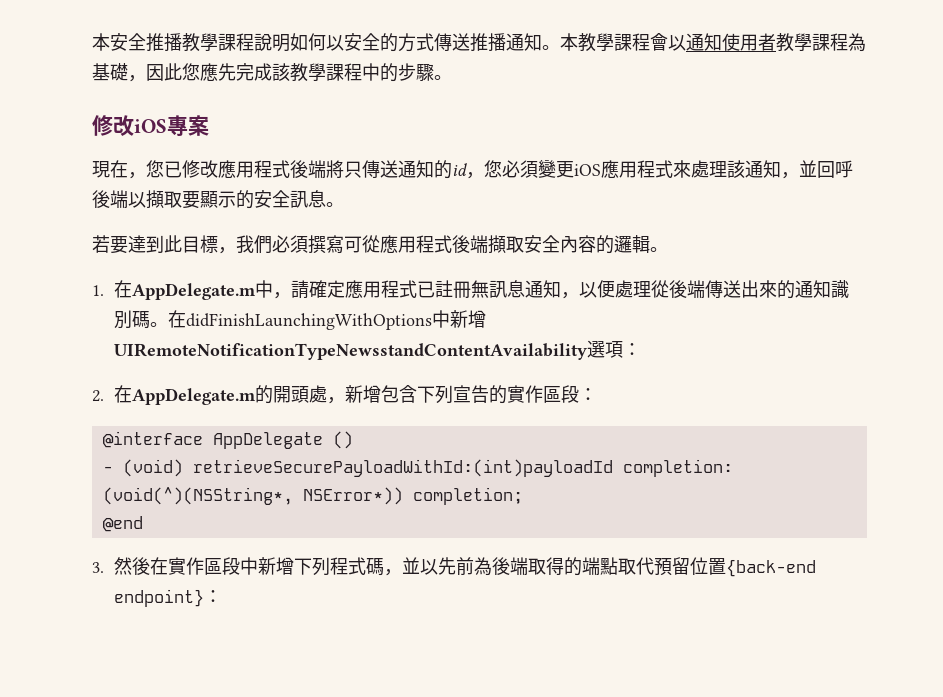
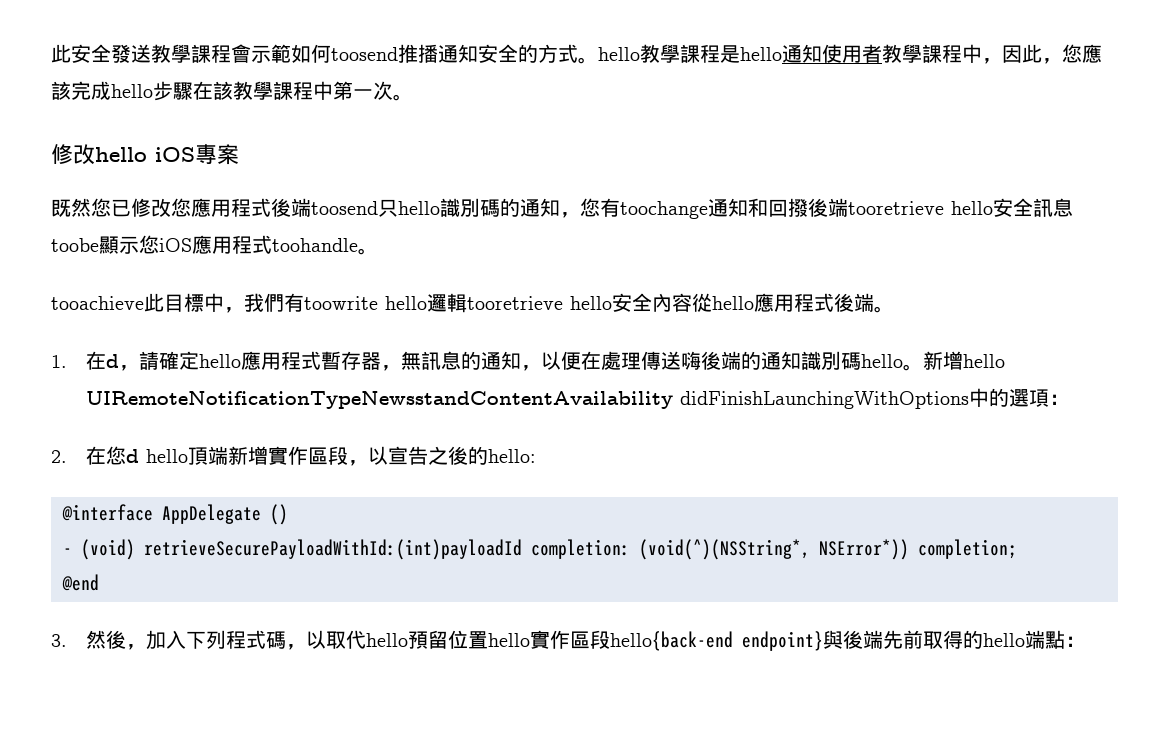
[92,33,686,52] 本安全推播教學課程說明如何以安全的方式傳送推播通知。本教學課程會以 -> [51,44,782,64] 此安全發送教學課程會示範如何toosend推播通知安全的方式。hello教學課程是hello
[848,33,866,52] [92,63,272,82] 為基礎，因此您應先完成 -> [962,44,1102,64] [51,81,213,101] 中，因此，您應該完成hello步驟在
[380,63,434,82] 的步驟 -> [333,81,393,100] 第一次
(134, 125) none -> [95,147,147,162] hello
[92,160,146,179] 現在， -> [51,198,91,217] 既然
[218,159,853,179] [92,190,344,209] [92,235,650,254] 應用程式後端將只傳送通知的id，您必須變更iOS應用程式來處理該通知，並回呼後端以擷取要顯示的安全訊息。 // 若要達到此目標，我們必須撰寫可從應用程式後端擷取安全內容的邏輯 -> [171,198,1073,219] [51,235,378,255] [51,293,874,313] 您應用程式後端toosend只hello識別碼的通知，您有toochange通知和回撥後端tooretrieve hello安全訊息toobe顯示您iOS應用程式toohandle。 // tooachieve此目標中，我們有toowrite hello邏輯tooretrieve hello安全內容從hello應用程式後端
[132,280,274,300] AppDelegate.m中 -> [106,354,120,368] d
[345,280,850,299] [114,310,487,330] [114,340,642,360] [92,385,598,405] 應用程式已註冊無訊息通知，以便處理從後端傳送出來的通知識別碼。在didFinishLaunchingWithOptions中新增UIRemoteNotificationTypeNewsstandContentAvailability選項： // 2.在AppDelegate.m的開頭處，新增包含下列宣告的實作區段： -> [199,351,1006,371] [86,388,1070,409] [51,446,537,466] hello應用程式暫存器，無訊息的通知，以便在處理傳送嗨後端的通知識別碼hello。新增hello UIRemoteNotificationTypeNewsstandContentAvailability didFinishLaunchingWithOptions中的選項： // 2.在您d hello頂端新增實作區段，以宣告之後的hello:
[150,557,817,577] [114,589,205,607] 在實作區段中新增下列程式碼，並以先前為後端取得的端點取代預留位置{back-end endpoint} -> [126,630,1066,651] ，加入下列程式碼，以取代hello預留位置hello實作區段hello{back-end endpoint}與後端先前取得的hello端點

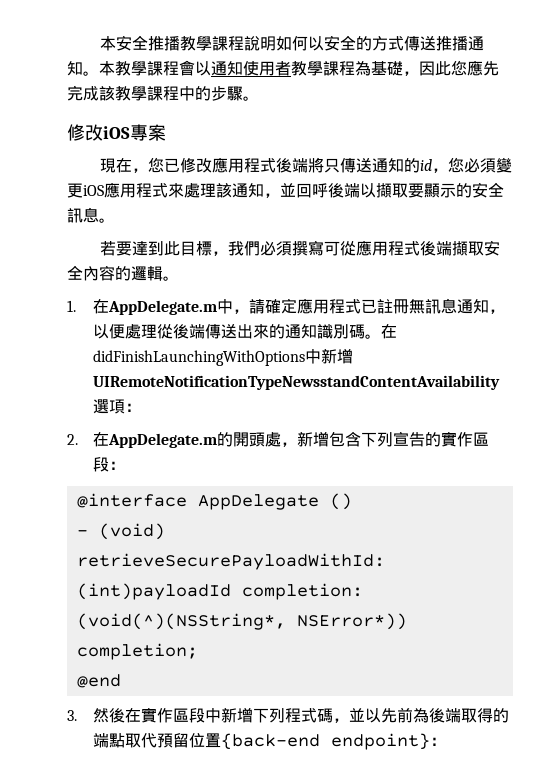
[51,44,782,64] 此安全發送教學課程會示範如何toosend推播通知安全的方式。hello教學課程是hello -> [99,35,484,51] [67,60,211,76] 本安全推播教學課程說明如何以安全的方式傳送推播通知。本教學課程會以
[962,44,1102,64] [51,81,213,101] 中，因此，您應該完成hello步驟在 -> [355,60,499,76] [67,85,99,101] 為基礎，因此您應先完成
[333,81,393,100] 第一次 -> [195,86,243,101] 的步驟
[95,147,147,162] hello -> (103, 132) none
[51,198,91,217] 既然 -> [99,158,148,173] 現在，
[171,198,1073,219] [51,235,378,255] [51,293,874,313] 您應用程式後端toosend只hello識別碼的通知，您有toochange通知和回撥後端tooretrieve hello安全訊息toobe顯示您iOS應用程式toohandle。 // tooachieve此目標中，我們有toowrite hello邏輯tooretrieve hello安全內容從hello應用程式後端 -> [211,157,512,173] [67,182,504,198] [67,207,115,223] [99,240,500,256] [67,265,163,281] 應用程式後端將只傳送通知的id，您必須變更iOS應用程式來處理該通知，並回呼後端以擷取要顯示的安全訊息。 // 若要達到此目標，我們必須撰寫可從應用程式後端擷取安全內容的邏輯
[106,354,120,368] d -> [107,299,233,315] AppDelegate.m中
[199,351,1006,371] [86,388,1070,409] [51,446,537,466] hello應用程式暫存器，無訊息的通知，以便在處理傳送嗨後端的通知識別碼hello。新增hello UIRemoteNotificationTypeNewsstandContentAvailability didFinishLaunchingWithOptions中的選項： // 2.在您d hello頂端新增實作區段，以宣告之後的hello: -> [296,298,505,314] [92,323,397,339] [92,348,353,366] [92,375,500,390] [92,399,141,414] [67,431,489,448] [92,457,125,472] 應用程式已註冊無訊息通知，以便處理從後端傳送出來的通知識別碼。在didFinishLaunchingWithOptions中新增UIRemoteNotificationTypeNewsstandContentAvailability選項： // 2.在AppDelegate.m的開頭處，新增包含下列宣告的實作區段：
[126,630,1066,651] ，加入下列程式碼，以取代hello預留位置hello實作區段hello{back-end endpoint}與後端先前取得的hello端點 -> [124,707,509,723] [92,733,430,750] 在實作區段中新增下列程式碼，並以先前為後端取得的端點取代預留位置{back-end endpoint}

